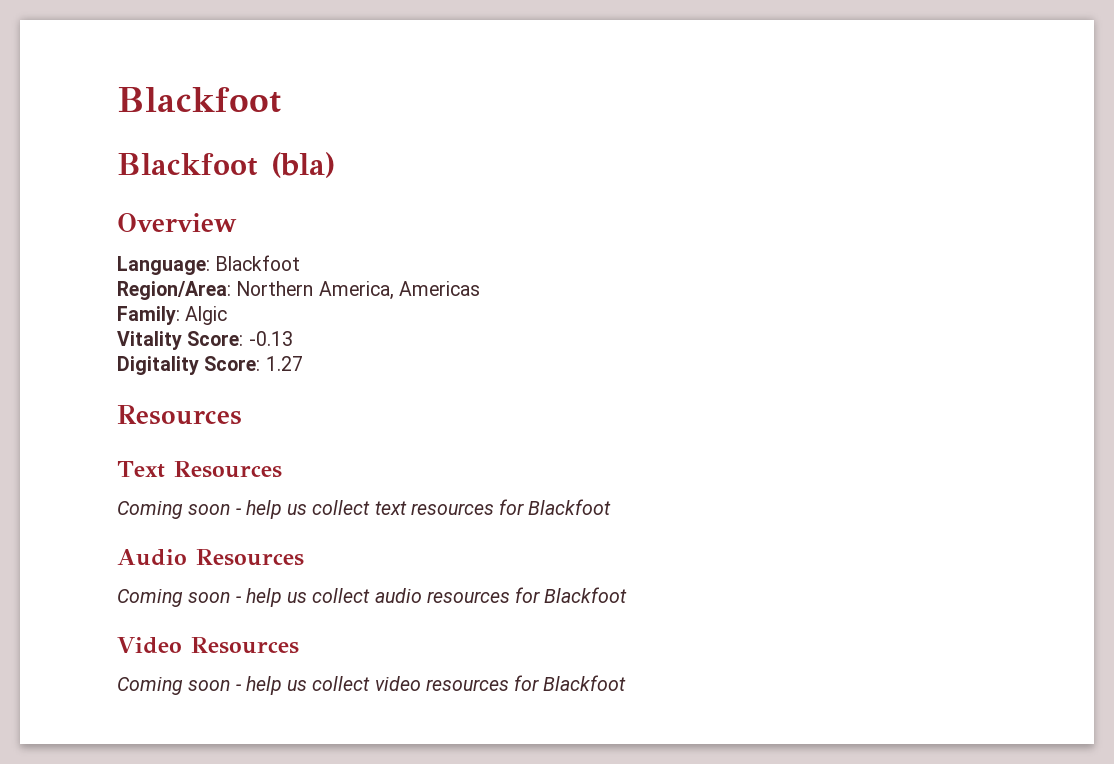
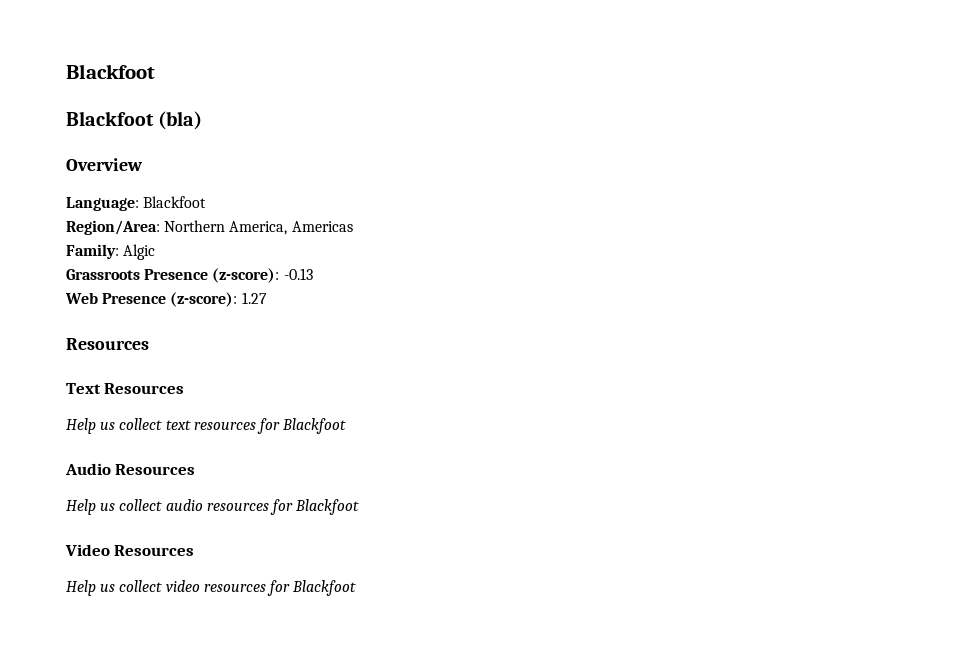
[117,331,293,350] [117,356,261,375] Vitality Score: -0.13 // Digitality Score: -> [66,268,313,283] [65,292,238,307] Grassroots Presence (z-score): -0.13 // Web Presence (z-score):
[117,500,282,519] Coming soon - help -> [66,418,96,434] Help
[117,588,282,607] Coming soon - help -> [66,499,96,515] Help
[117,676,282,695] Coming soon - help -> [66,580,96,596] Help

